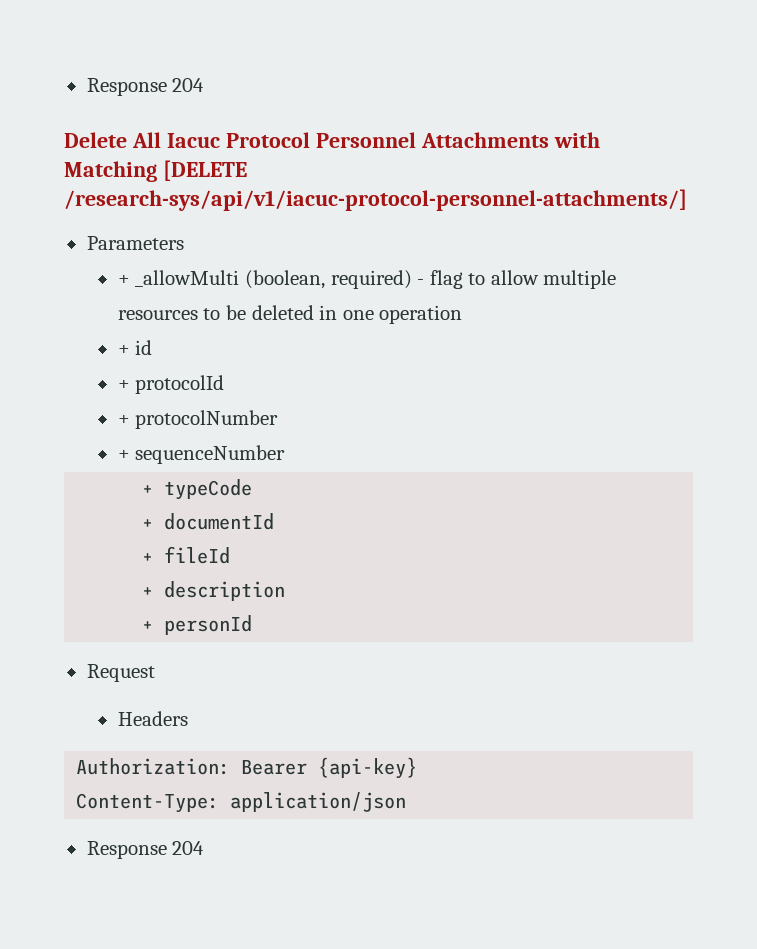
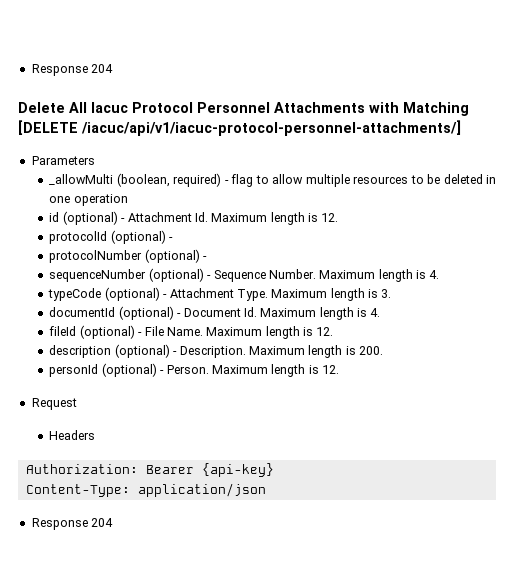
[64,189,687,211] /research-sys/api/v1/iacuc-protocol-personnel-attachments/] -> [81,120,461,136] /iacuc/api/v1/iacuc-protocol-personnel-attachments/]
[117,275,130,285] + -> (95, 160) none
[117,345,130,355] + -> (128, 200) none
[117,380,130,390] // + -> [62,211,339,225] (optional) - Attachment Id. Maximum length is 12. //
[117,415,130,425] // + -> [110,230,174,244] (optional) - //
[117,450,130,460] // + -> [144,249,208,263] (optional) - //
[142,479,253,500] [142,513,275,530] [142,546,231,564] [142,581,286,601] [142,615,253,635] // + typeCode // + documentId // + fileId // + description // + personId -> [148,268,440,282] [48,287,392,301] [49,306,381,320] [49,325,334,339] [49,344,384,358] [49,363,340,377] (optional) - Sequence Number. Maximum length is 4. // typeCode (optional) - Attachment Type. Maximum length is 3. // documentId (optional) - Document Id. Maximum length is 4. // fileId (optional) - File Name. Maximum length is 12. // description (optional) - Description. Maximum length is 200. // personId (optional) - Person. Maximum length is 12.

